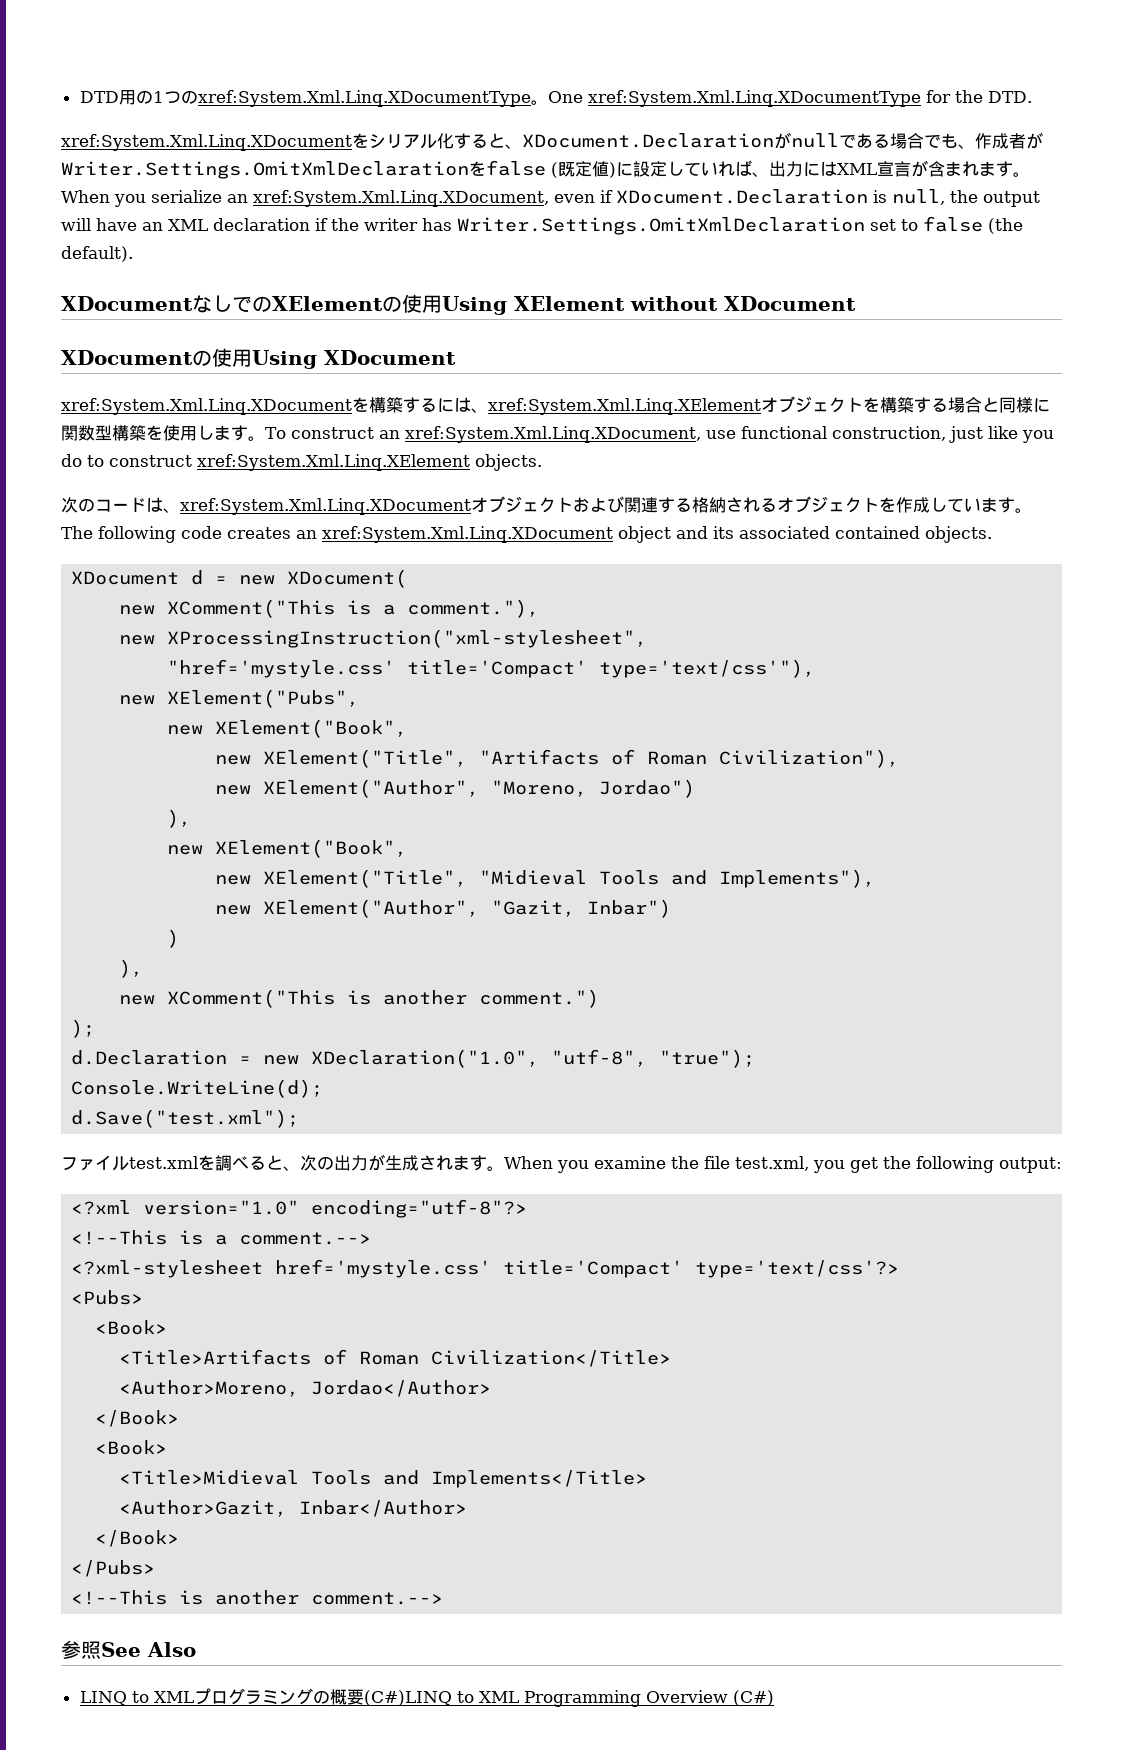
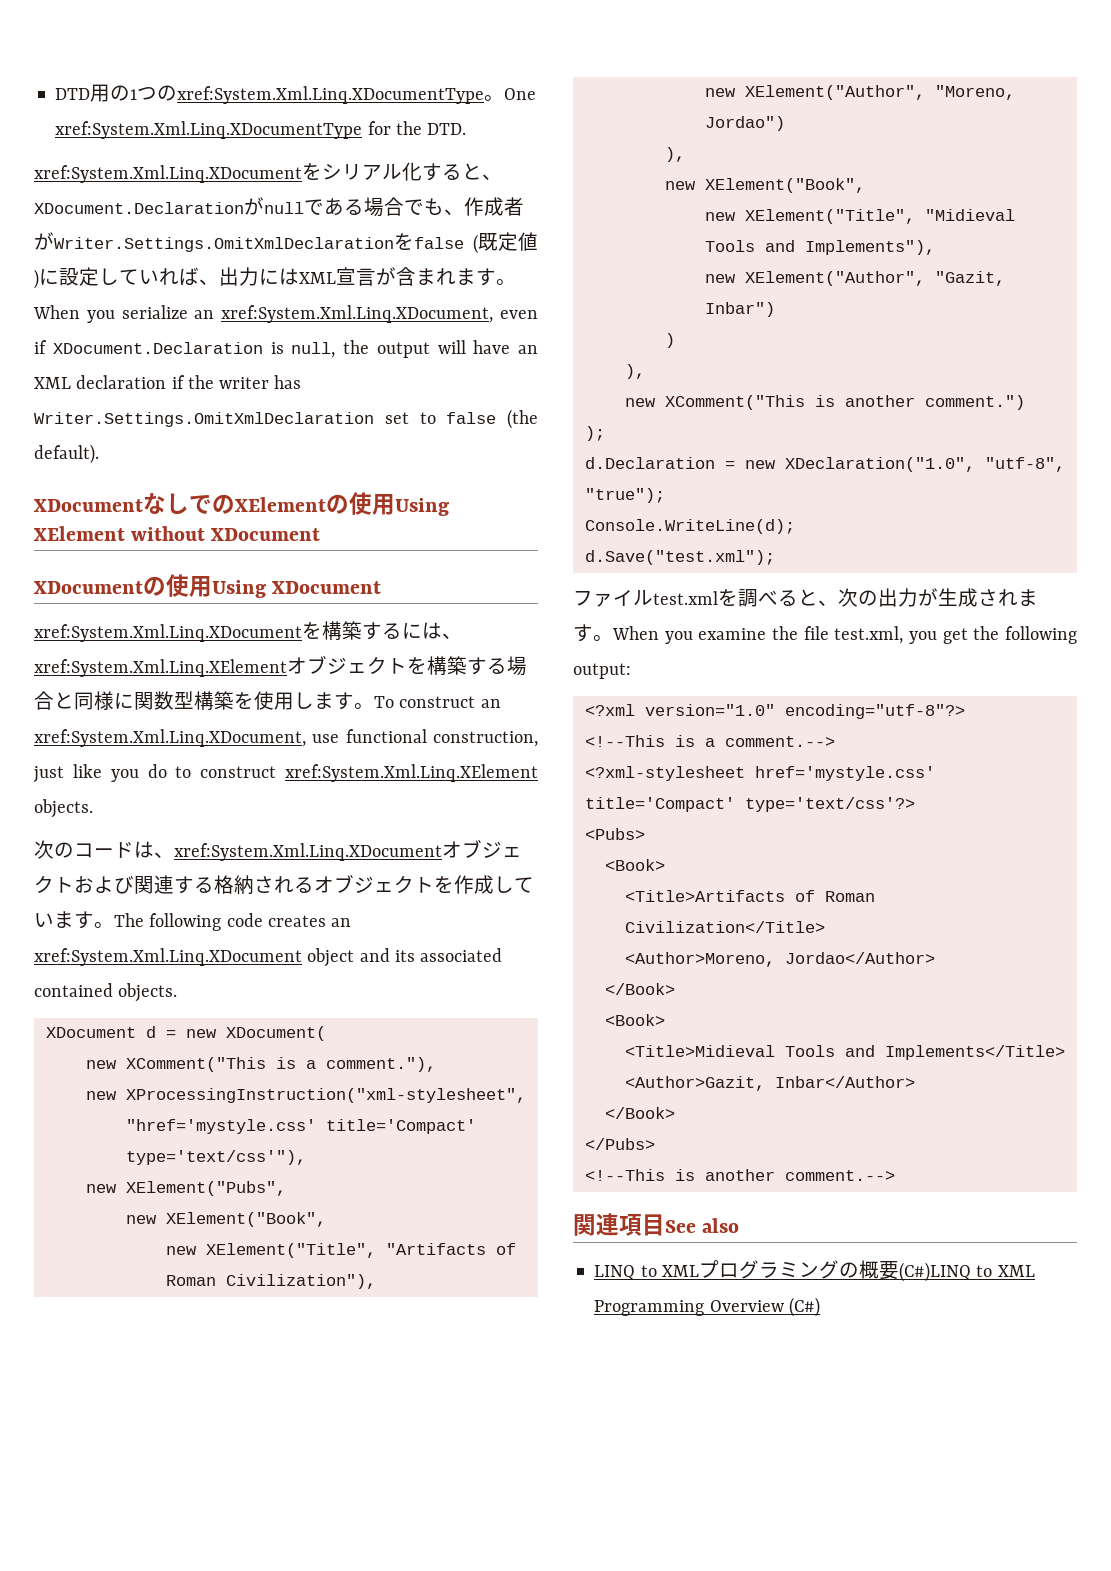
[61,1640,196,1659] 参照See Also -> [573,1213,740,1236] 関連項目See also

